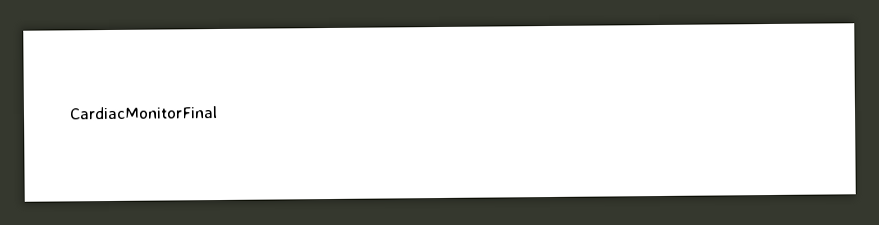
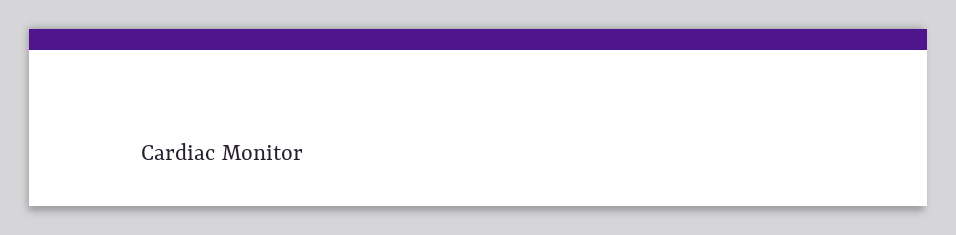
[69,106,218,120] CardiacMonitorFinal -> [141,143,303,160] Cardiac Monitor

